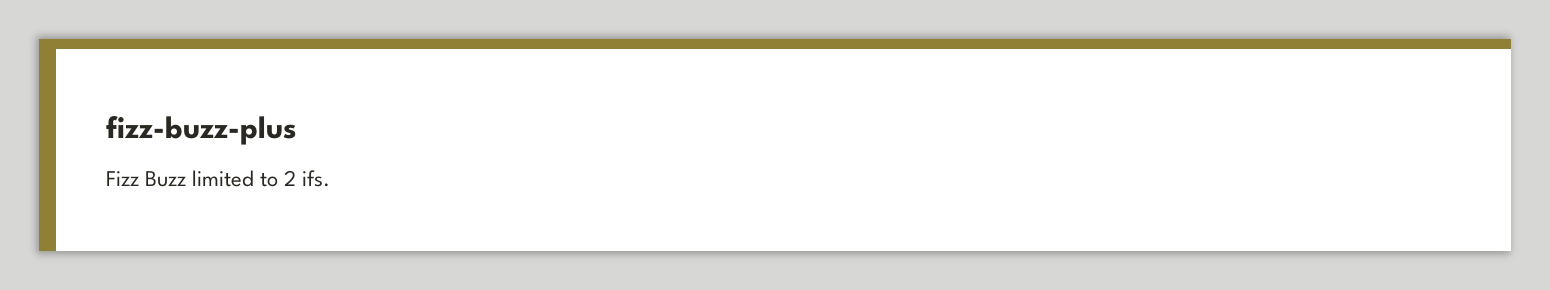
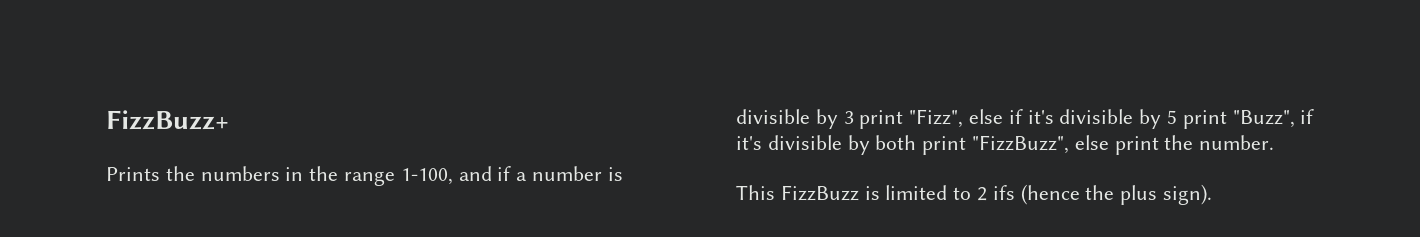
[106,115,297,145] [106,170,331,187] fizz-buzz-plus // Fizz Buzz limited to 2 ifs. -> [106,110,229,130] [106,166,623,186] [736,109,1315,129] [736,135,1275,155] [736,184,1213,205] FizzBuzz+ // Prints the numbers in the range 1-100, and if a number is divisible by 3 print "Fizz", else if it's divisible by 5 print "Buzz", if it's divisible by both print "FizzBuzz", else print the number. // This FizzBuzz is limited to 2 ifs (hence the plus sign).

